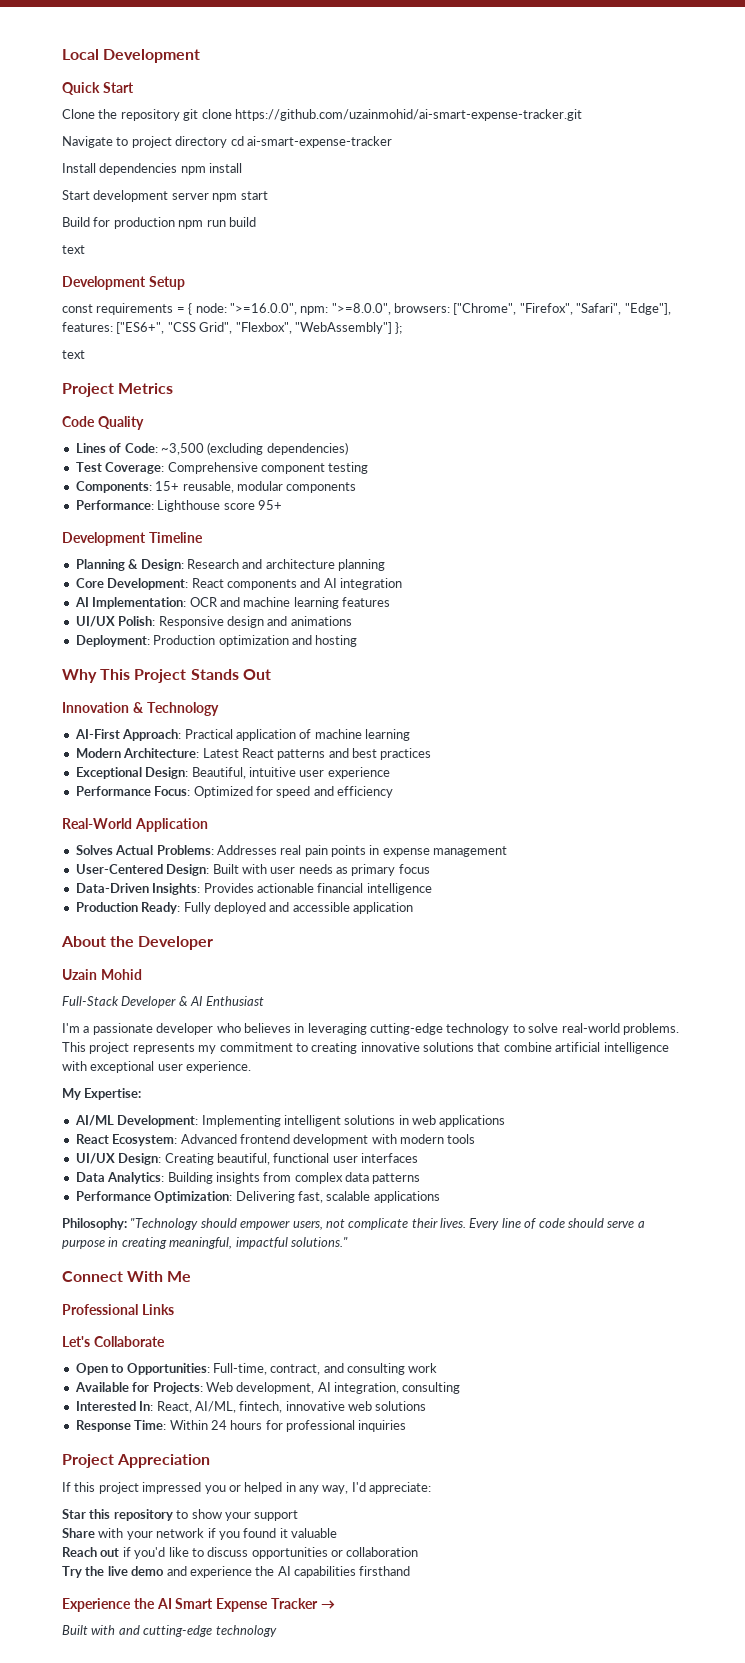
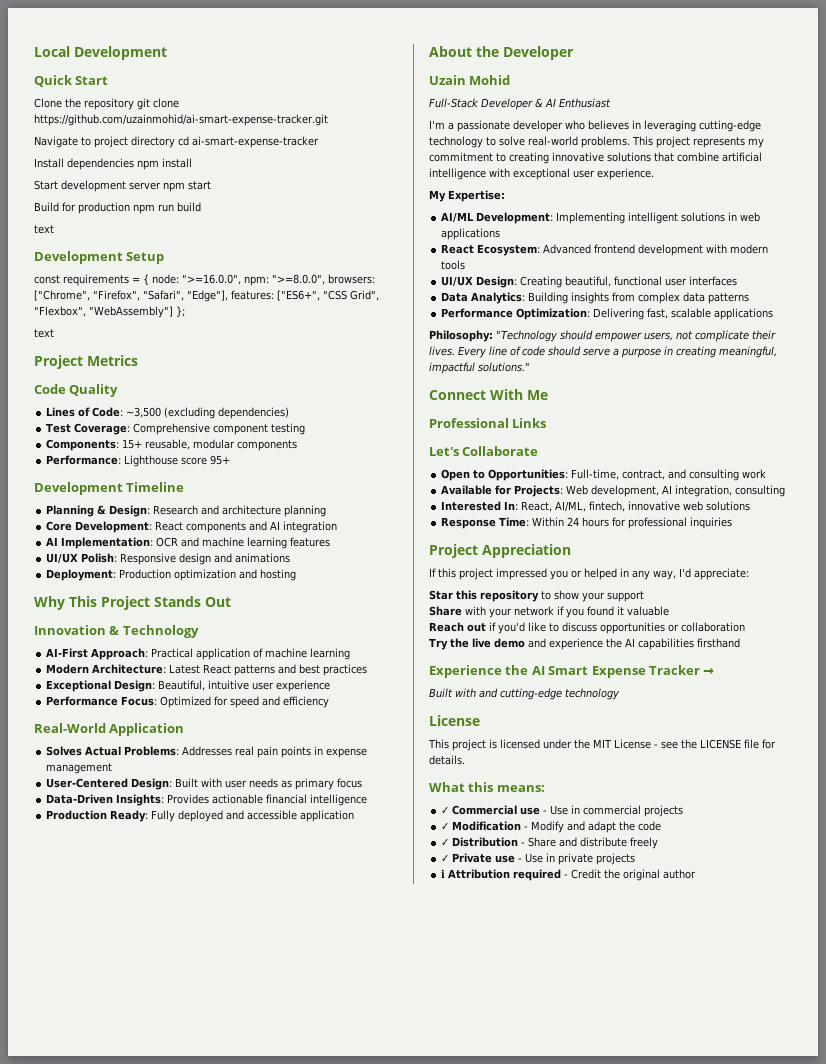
(277, 1631) none -> [429,715,480,726] [428,739,776,751] [429,755,465,765] [429,782,545,792] [441,805,684,817] [441,821,662,833] [441,837,659,849] [441,853,636,865] [441,869,697,881] // License // This project is licensed under the MIT License - see the LICENSE file for details. // What this means: // ✓ Commercial use - Use in commercial projects // ✓ Modification - Modify and adapt the code // ✓ Distribution - Share and distribute freely // ✓ Private use - Use in private projects // ℹ Attribution required - Credit the original author

